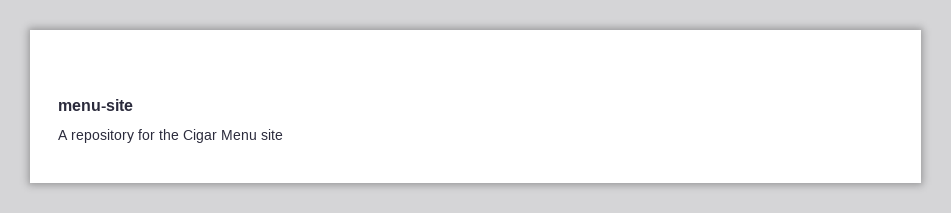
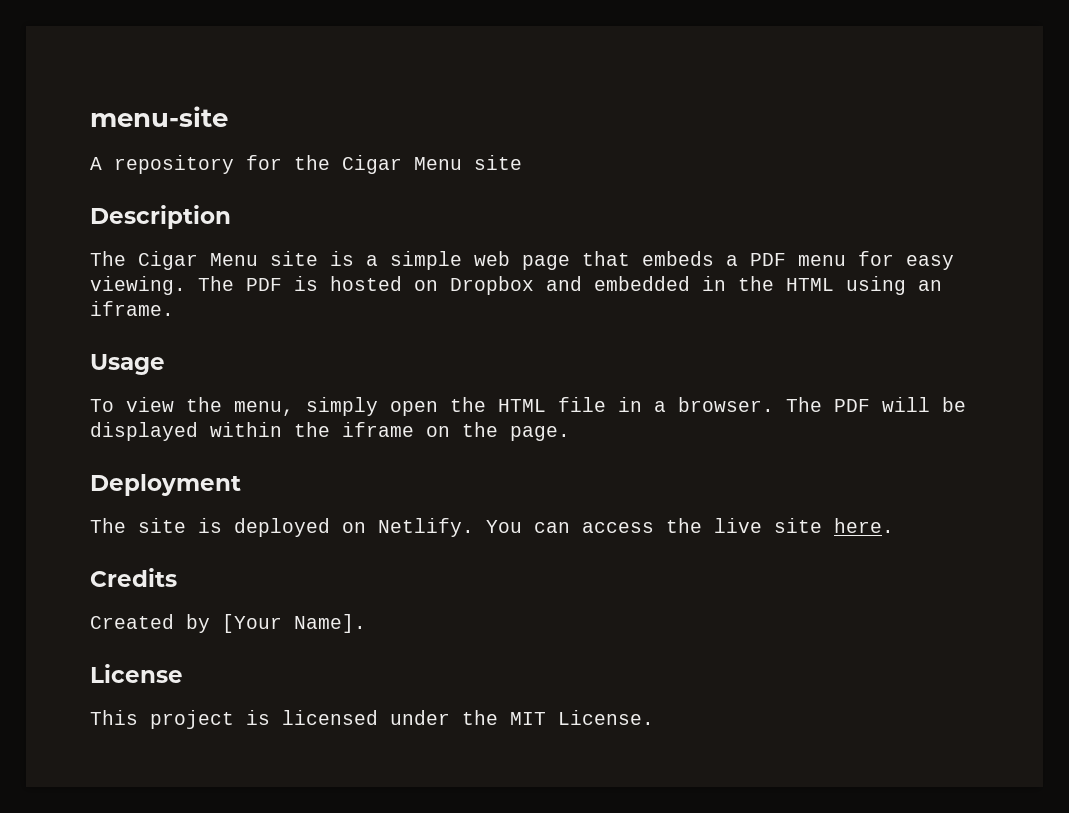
(283, 134) none -> [90,205,231,229] [90,251,954,270] [90,276,942,295] [90,301,174,316] [90,354,165,375] [90,397,966,416] [90,422,570,441] [90,474,241,496] [90,518,894,537] [90,568,177,587] [90,614,366,633] [90,664,183,683] [90,710,654,729] // Description // The Cigar Menu site is a simple web page that embeds a PDF menu for easy viewing. The PDF is hosted on Dropbox and embedded in the HTML using an iframe. // Usage // To view the menu, simply open the HTML file in a browser. The PDF will be displayed within the iframe on the page. // Deployment // The site is deployed on Netlify. You can access the live site here. // Credits // Created by [Your Name]. // License // This project is licensed under the MIT License.

